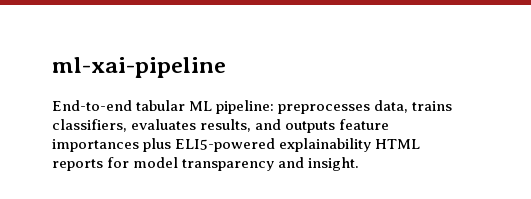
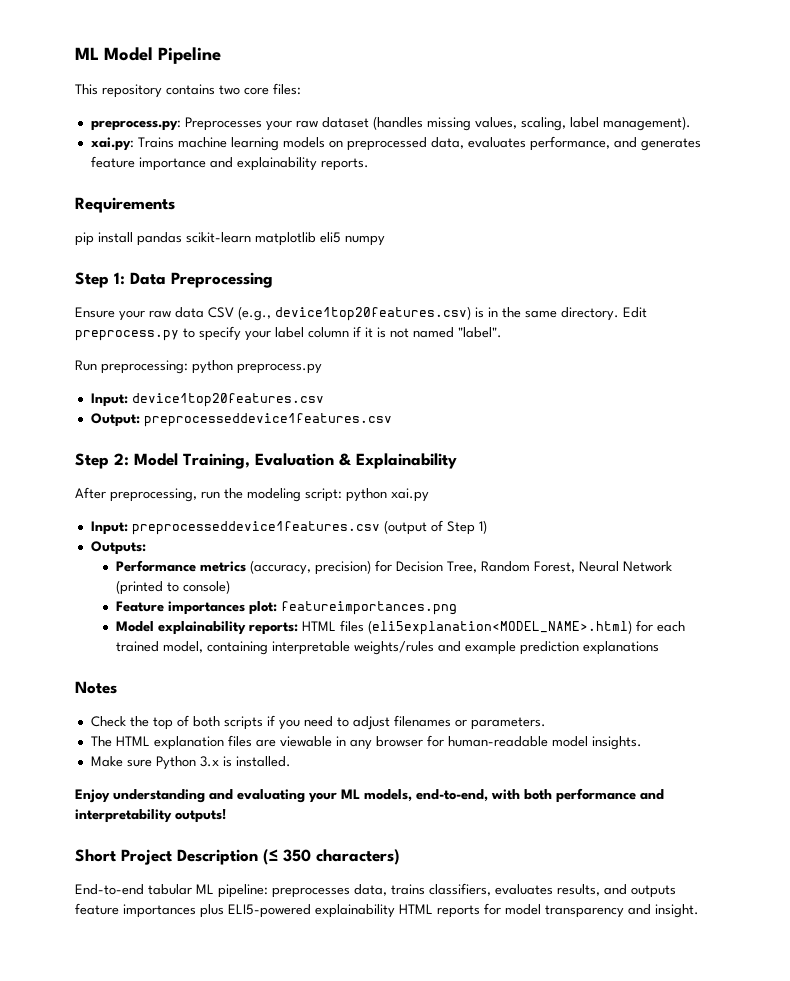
[52,57,226,78] ml-xai-pipeline -> [75,47,221,64] [75,83,301,98] [90,116,691,131] [90,136,701,151] [90,156,369,171] [75,197,175,213] [75,232,385,246] [75,272,273,288] [75,306,647,321] [75,326,502,341] [75,360,322,374] [90,393,324,407] [90,413,392,427] [75,453,457,469] [75,487,429,502] [90,520,487,535] [90,541,146,555] [116,560,673,575] [116,580,231,595] [116,601,458,615] [116,620,686,635] [116,641,660,655] [75,681,117,694] [90,715,546,730] [90,735,642,750] [90,756,291,770] [75,788,664,803] [75,809,226,823] [75,849,400,865] ML Model Pipeline // This repository contains two core files: // preprocess.py: Preprocesses your raw dataset (handles missing values, scaling, label management). // xai.py: Trains machine learning models on preprocessed data, evaluates performance, and generates feature importance and explainability reports. // Requirements // pip install pandas scikit-learn matplotlib eli5 numpy // Step 1: Data Preprocessing // Ensure your raw data CSV (e.g., device1top20features.csv) is in the same directory. Edit preprocess.py to specify your label column if it is not named "label". // Run preprocessing: python preprocess.py // Input: device1top20features.csv // Output: preprocesseddevice1features.csv // Step 2: Model Training, Evaluation & Explainability // After preprocessing, run the modeling script: python xai.py // Input: preprocesseddevice1features.csv (output of Step 1) // Outputs: // Performance metrics (accuracy, precision) for Decision Tree, Random Forest, Neural Network (printed to console) // Feature importances plot: featureimportances.png // Model explainability reports: HTML files (eli5explanation<MODEL_NAME>.html) for each trained model, containing interpretable weights/rules and example prediction explanations // Notes // Check the top of both scripts if you need to adjust filenames or parameters. // The HTML explanation files are viewable in any browser for human-readable model insights. // Make sure Python 3.x is installed. // Enjoy understanding and evaluating your ML models, end-to-end, with both performance and interpretability outputs! // Short Project Description (≤ 350 characters)

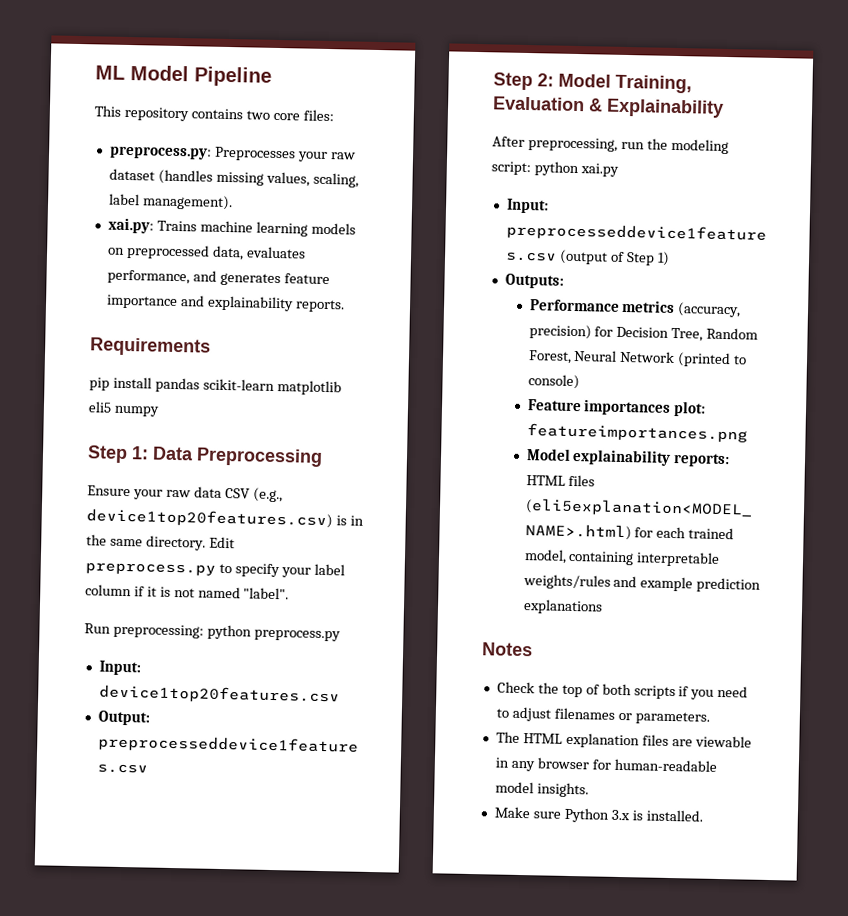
[75,788,664,803] [75,809,226,823] [75,849,400,865] [75,883,676,898] [75,903,699,918] // Enjoy understanding and evaluating your ML models, end-to-end, with both performance and interpretability outputs! // Short Project Description (≤ 350 characters) // End-to-end tabular ML pipeline: preprocesses data, trains classifiers, evaluates results, and outputs feature importances plus ELI5-powered explainability HTML reports for model transparency and insight. -> (703, 815) none

